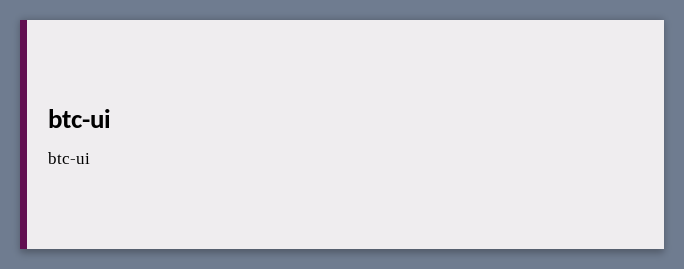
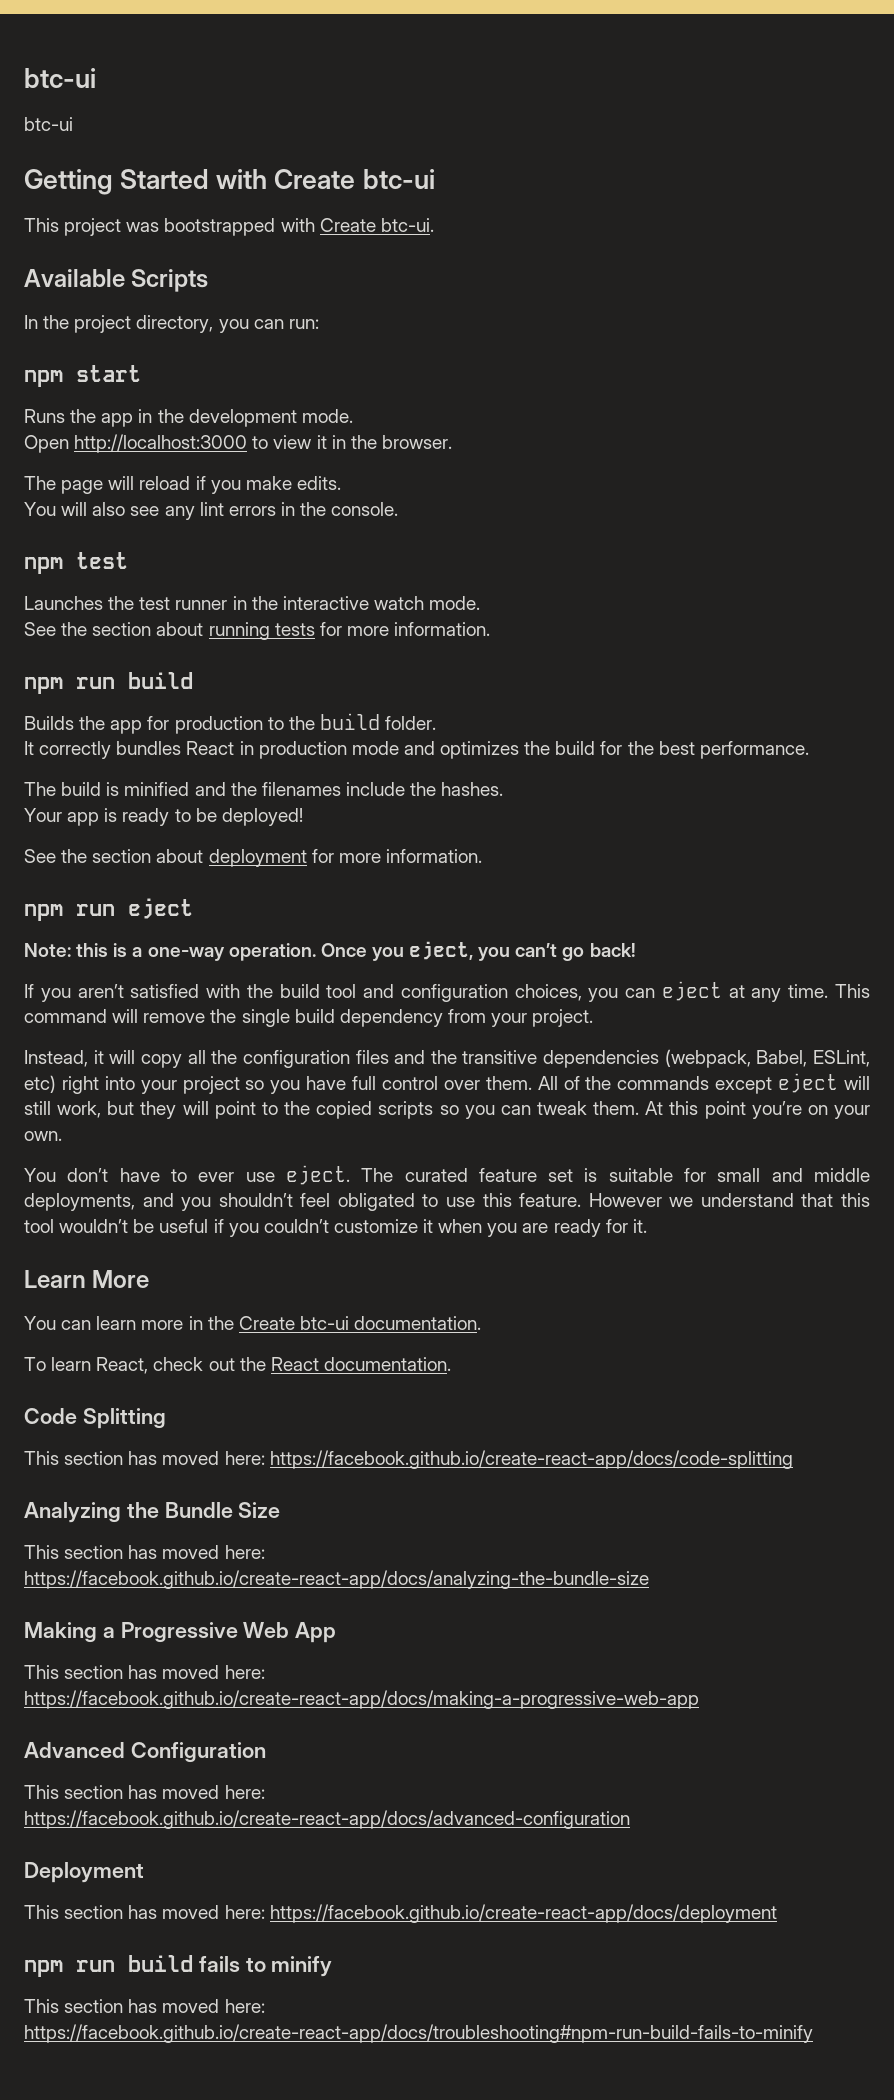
(90, 158) none -> [24,169,435,195] [24,218,434,236] [24,269,209,292] [24,315,319,333] [24,365,141,387] [24,409,353,427] [24,434,452,453] [24,476,341,494] [24,502,399,520] [24,552,128,574] [24,596,481,610] [24,622,491,640] [24,672,193,694] [24,713,437,734] [24,741,809,759] [24,782,504,796] [24,808,303,826] [24,849,482,867] [24,898,193,921] [24,941,636,961] [24,981,870,1002] [24,1009,594,1027] [24,1049,870,1068] [24,1073,871,1094] [24,1101,870,1119] [24,1131,62,1141] [24,1165,870,1185] [24,1193,870,1211] [24,1219,647,1237] [24,1270,150,1288] [24,1316,482,1330] [24,1357,451,1374] [24,1408,166,1429] [24,1450,793,1469] [24,1502,281,1523] [24,1545,265,1559] [24,1570,649,1589] [24,1622,337,1643] [24,1665,265,1679] [24,1690,699,1709] [24,1742,266,1763] [24,1785,265,1799] [24,1810,630,1829] [24,1862,144,1883] [24,1904,777,1923] [24,1955,333,1977] [24,1999,265,2013] [24,2024,813,2043] // Getting Started with Create btc-ui // This project was bootstrapped with Create btc-ui. // Available Scripts // In the project directory, you can run: // npm start // Runs the app in the development mode. // Open http://localhost:3000 to view it in the browser. // The page will reload if you make edits. // You will also see any lint errors in the console. // npm test // Launches the test runner in the interactive watch mode. // See the section about running tests for more information. // npm run build // Builds the app for production to the build folder. // It correctly bundles React in production mode and optimizes the build for the best performance. // The build is minified and the filenames include the hashes. // Your app is ready to be deployed! // See the section about deployment for more information. // npm run eject // Note: this is a one-way operation. Once you eject, you can’t go back! // If you aren’t satisfied with the build tool and configuration choices, you can eject at any time. This command will remove the single build dependency from your project. // Instead, it will copy all the configuration files and the transitive dependencies (webpack, Babel, ESLint, etc) right into your project so you have full control over them. All of the commands except eject will still work, but they will point to the copied scripts so you can tweak them. At this point you’re on your own. // You don’t have to ever use eject. The curated feature set is suitable for small and middle deployments, and you shouldn’t feel obligated to use this feature. However we understand that this tool wouldn’t be useful if you couldn’t customize it when you are ready for it. // Learn More // You can learn more in the Create btc-ui documentation. // To learn React, check out the React documentation. // Code Splitting // This section has moved here: https://facebook.github.io/create-react-app/docs/code-splitting // Analyzing the Bundle Size // This section has moved here: https://facebook.github.io/create-react-app/docs/analyzing-the-bundle-size // Making a Progressive Web App // This section has moved here: https://facebook.github.io/create-react-app/docs/making-a-progressive-web-app // Advanced Configuration // This section has moved here: https://facebook.github.io/create-react-app/docs/advanced-configuration // Deployment // This section has moved here: https://facebook.github.io/create-react-app/docs/deployment // npm run build fails to minify // This section has moved here: https://facebook.github.io/create-react-app/docs/troubleshooting#npm-run-build-fails-to-minify

